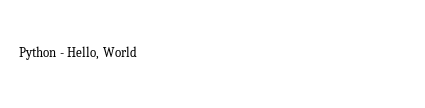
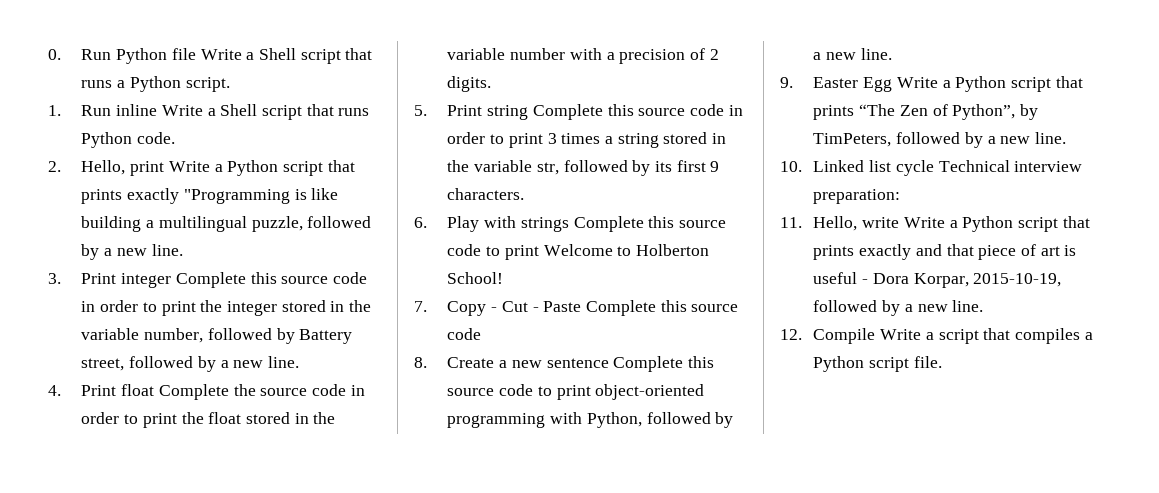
[19,46,137,60] Python - Hello, World -> [48,48,373,64] [81,76,230,92] [48,104,370,120] [81,132,176,148] [48,160,355,176] [81,188,339,204] [81,216,372,232] [81,244,183,260] [48,272,367,288] [81,300,372,316] [81,328,353,344] [81,356,299,372] [48,384,365,400] [81,412,336,428] [447,48,719,64] [447,76,492,92] [414,104,743,120] [447,132,727,148] [447,160,720,176] [447,188,525,200] [414,216,726,232] [447,244,709,260] [447,272,504,284] [414,300,739,316] [447,328,482,340] [414,356,714,372] [447,384,705,400] [447,412,734,428] [813,48,892,60] [780,76,1083,92] [813,104,1038,120] [813,132,1066,148] [780,160,1083,176] [813,189,901,204] [780,216,1090,232] [813,244,1077,260] [813,272,1062,288] [813,300,984,316] [780,328,1093,344] [813,356,942,372] 0. Run Python file Write a Shell script that runs a Python script. // 1. Run inline Write a Shell script that runs Python code. // 2. Hello, print Write a Python script that prints exactly "Programming is like building a multilingual puzzle, followed by a new line. // 3. Print integer Complete this source code in order to print the integer stored in the variable number, followed by Battery street, followed by a new line. // 4. Print float Complete the source code in order to print the float stored in the variable number with a precision of 2 digits. // 5. Print string Complete this source code in order to print 3 times a string stored in the variable str, followed by its first 9 characters. // 6. Play with strings Complete this source code to print Welcome to Holberton School! // 7. Copy - Cut - Paste Complete this source code // 8. Create a new sentence Complete this source code to print object-oriented programming with Python, followed by a new line. // 9. Easter Egg Write a Python script that prints “The Zen of Python”, by TimPeters, followed by a new line. // 10. Linked list cycle Technical interview preparation: // 11. Hello, write Write a Python script that prints exactly and that piece of art is useful - Dora Korpar, 2015-10-19, followed by a new line. // 12. Compile Write a script that compiles a Python script file.

